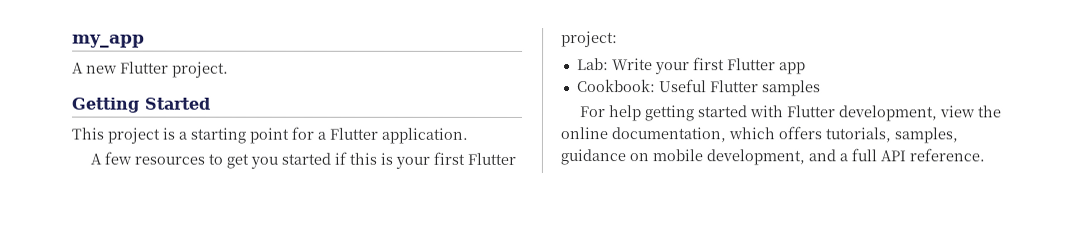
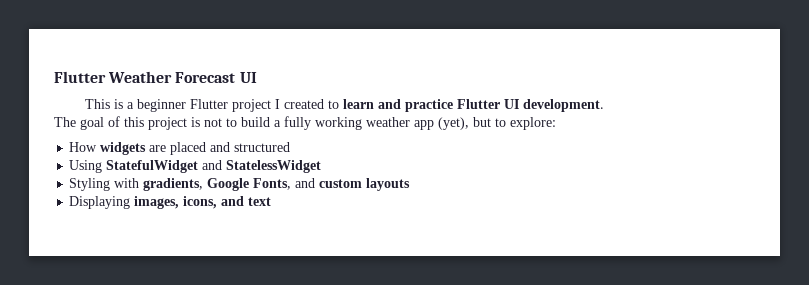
[72,34,145,48] [72,61,229,78] [72,97,211,113] [71,126,468,144] [90,151,517,169] [561,31,618,48] [576,57,806,75] [576,79,821,97] [579,105,1003,122] [560,126,958,144] [560,148,985,166] my_app // A new Flutter project. // Getting Started // This project is a starting point for a Flutter application. // A few resources to get you started if this is your first Flutter project: // Lab: Write your first Flutter app // Cookbook: Useful Flutter samples // For help getting started with Flutter development, view the online documentation, which offers tutorials, samples, guidance on mobile development, and a full API reference. -> [54,71,257,83] [84,99,604,112] [54,116,556,130] [69,142,291,155] [69,160,322,173] [69,178,411,191] [69,196,272,209] Flutter Weather Forecast UI // This is a beginner Flutter project I created to learn and practice Flutter UI development. // The goal of this project is not to build a fully working weather app (yet), but to explore: // How widgets are placed and structured // Using StatefulWidget and StatelessWidget // Styling with gradients, Google Fonts, and custom layouts // Displaying images, icons, and text

